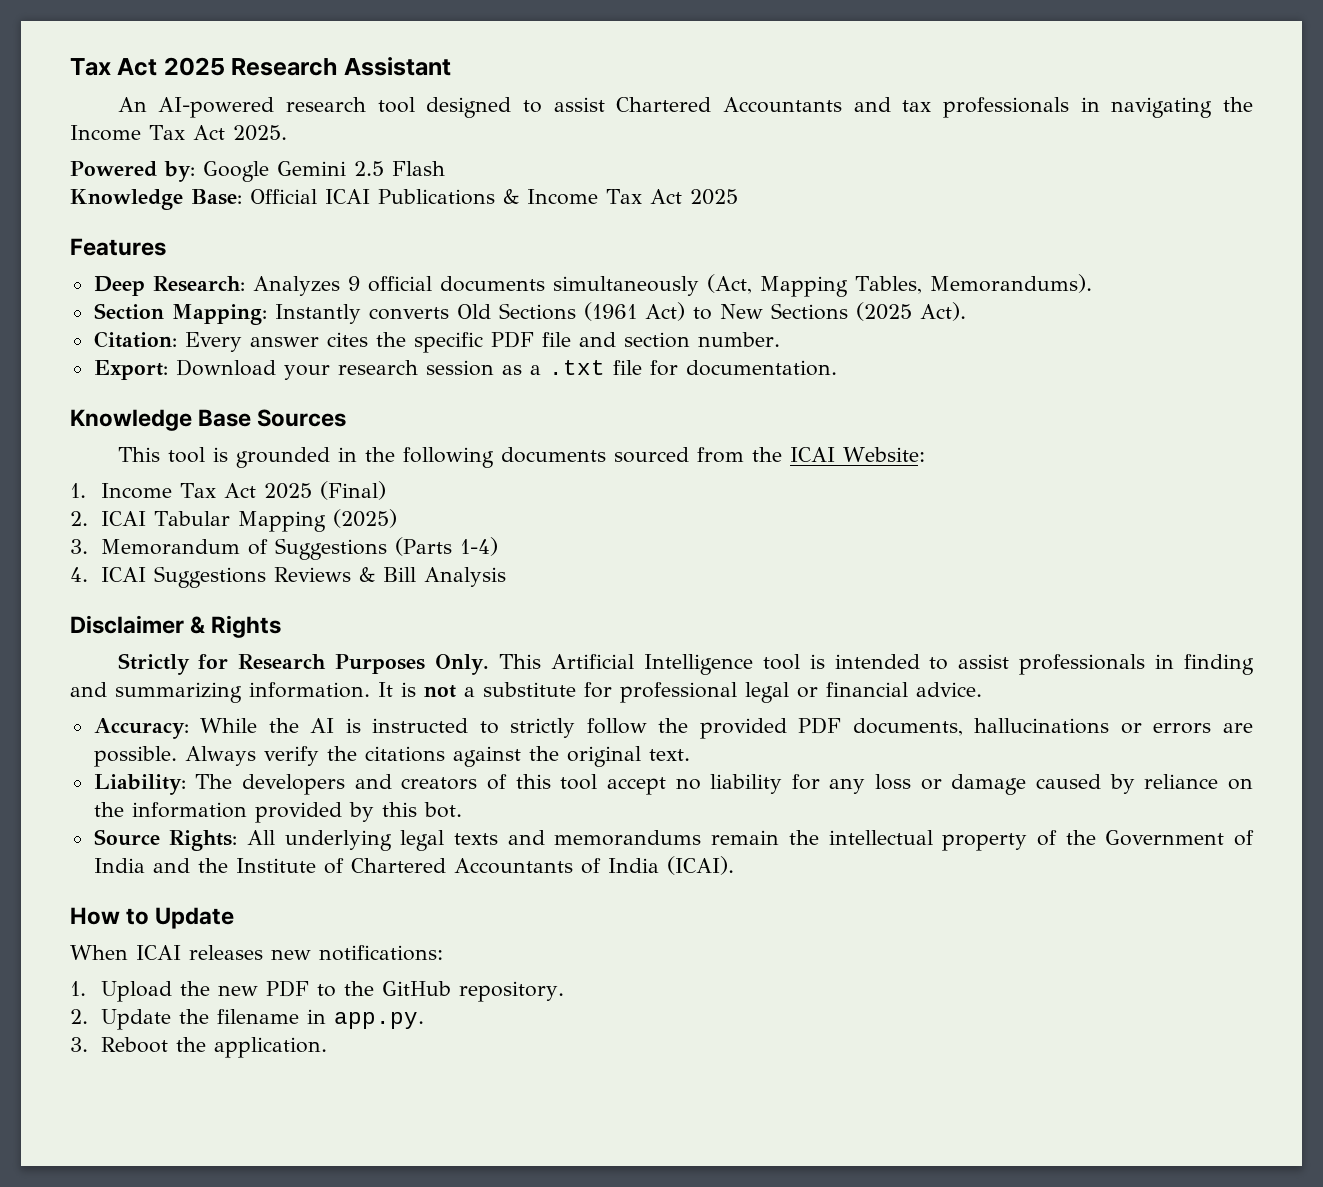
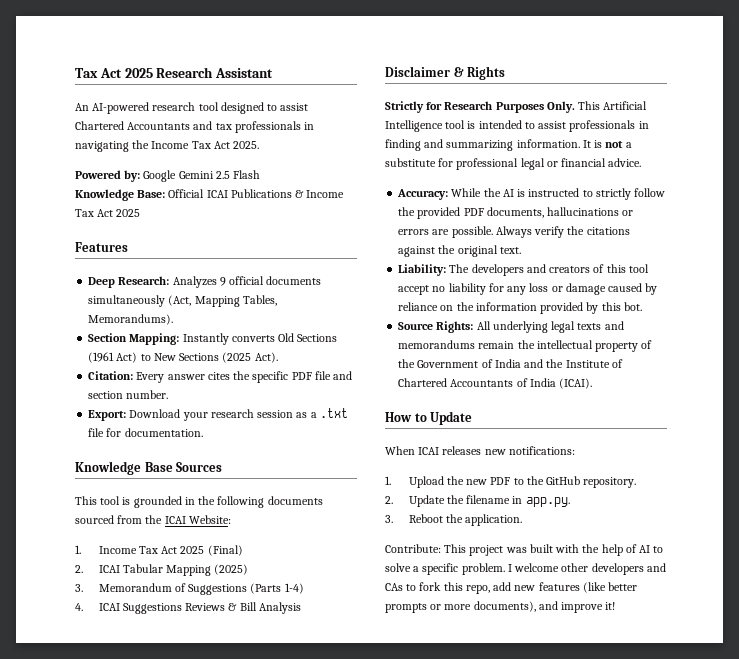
(327, 1047) none -> [385,544,664,556] [385,563,666,575] [385,582,638,594] [385,601,616,613] // Contribute: This project was built with the help of AI to solve a specific problem. I welcome other developers and CAs to fork this repo, add new features (like better prompts or more documents), and improve it!

